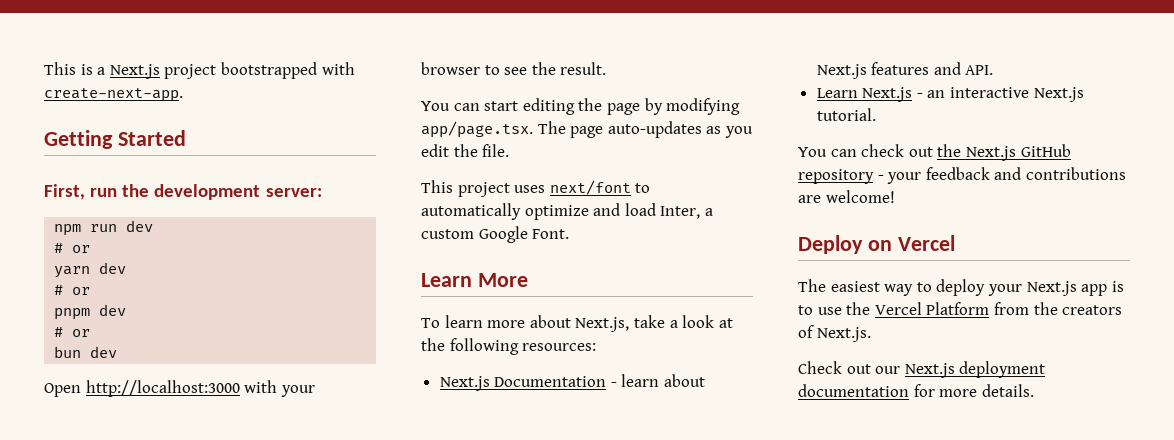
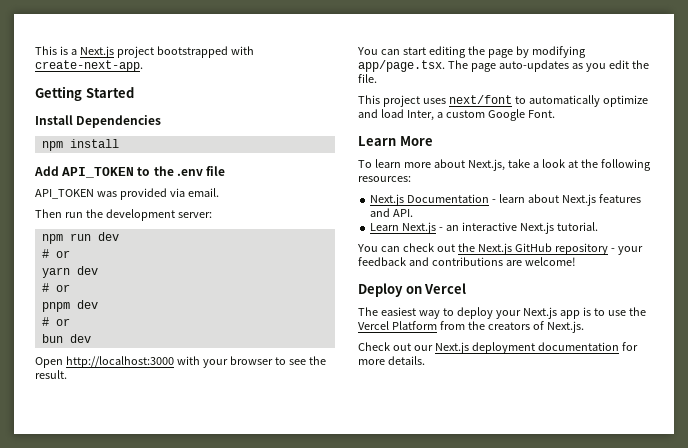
[44,184,85,200] First, -> [35,115,162,128] [41,139,119,151] [34,166,226,178] [35,188,219,200] [35,209,62,218] Install Dependencies // npm install // Add API_TOKEN to the .env file // API_TOKEN was provided via email. // Then

